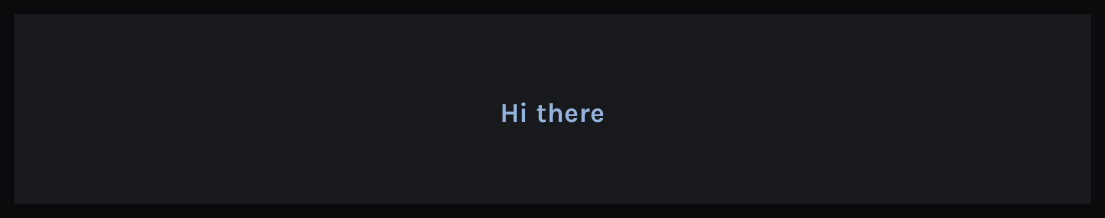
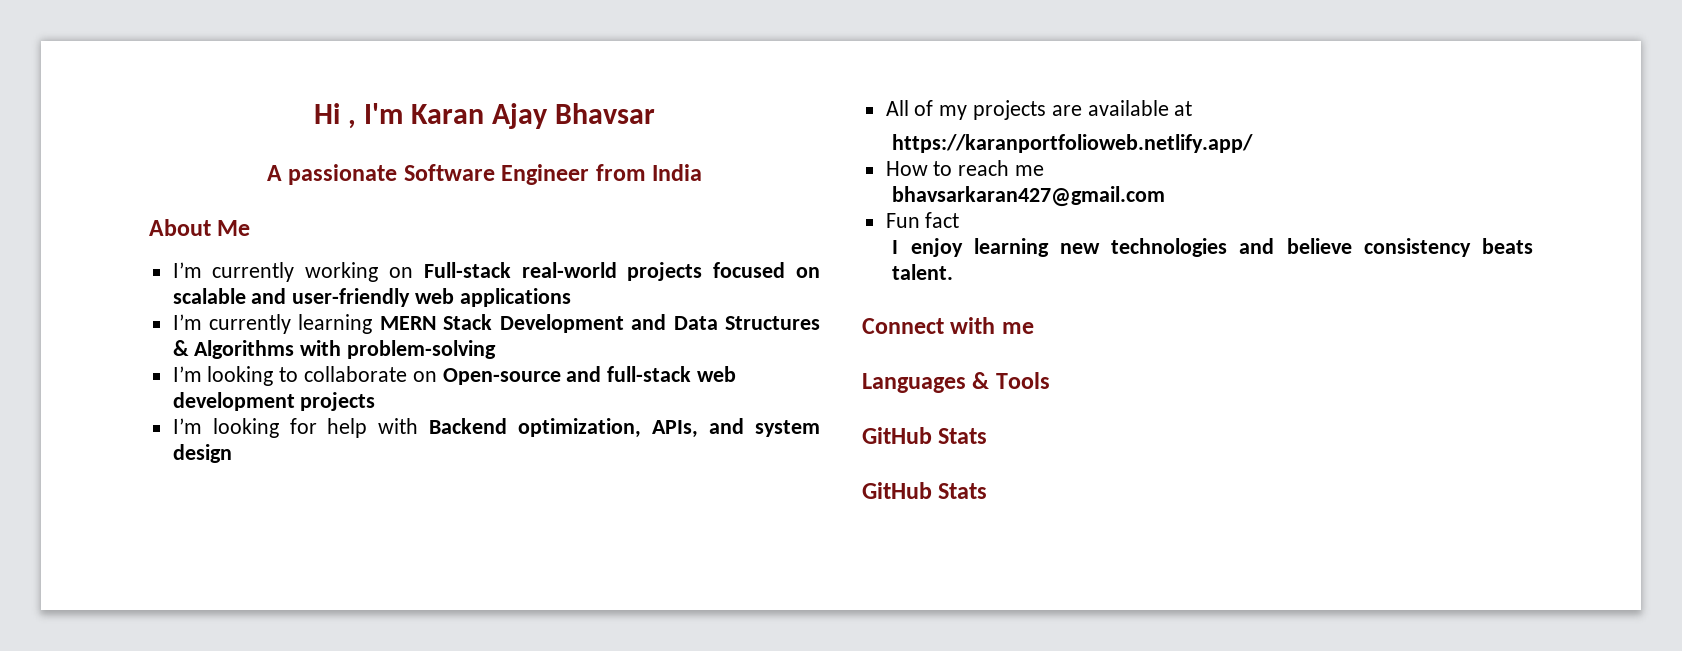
[535,103,605,123] there -> [347,103,656,129] [266,164,703,185] [149,219,251,236] [172,262,820,282] [172,288,571,307] [172,314,820,334] [172,340,497,359] [172,366,737,386] [172,392,376,411] [172,418,821,438] [172,444,232,463] [885,100,1193,120] [892,134,1254,153] [885,160,1045,176] [892,186,1166,207] [885,212,960,228] [892,238,1533,257] [892,264,954,280] [862,317,1034,334] [862,372,1050,393] [862,427,988,444] [862,482,988,499] , I'm Karan Ajay Bhavsar // A passionate Software Engineer from India // About Me // I’m currently working on Full-stack real-world projects focused on scalable and user-friendly web applications // I’m currently learning MERN Stack Development and Data Structures & Algorithms with problem-solving // I’m looking to collaborate on Open-source and full-stack web development projects // I’m looking for help with Backend optimization, APIs, and system design // All of my projects are available at // https://karanportfolioweb.netlify.app/ // How to reach me // bhavsarkaran427@gmail.com // Fun fact // I enjoy learning new technologies and believe consistency beats talent. // Connect with me // Languages & Tools // GitHub Stats // GitHub Stats

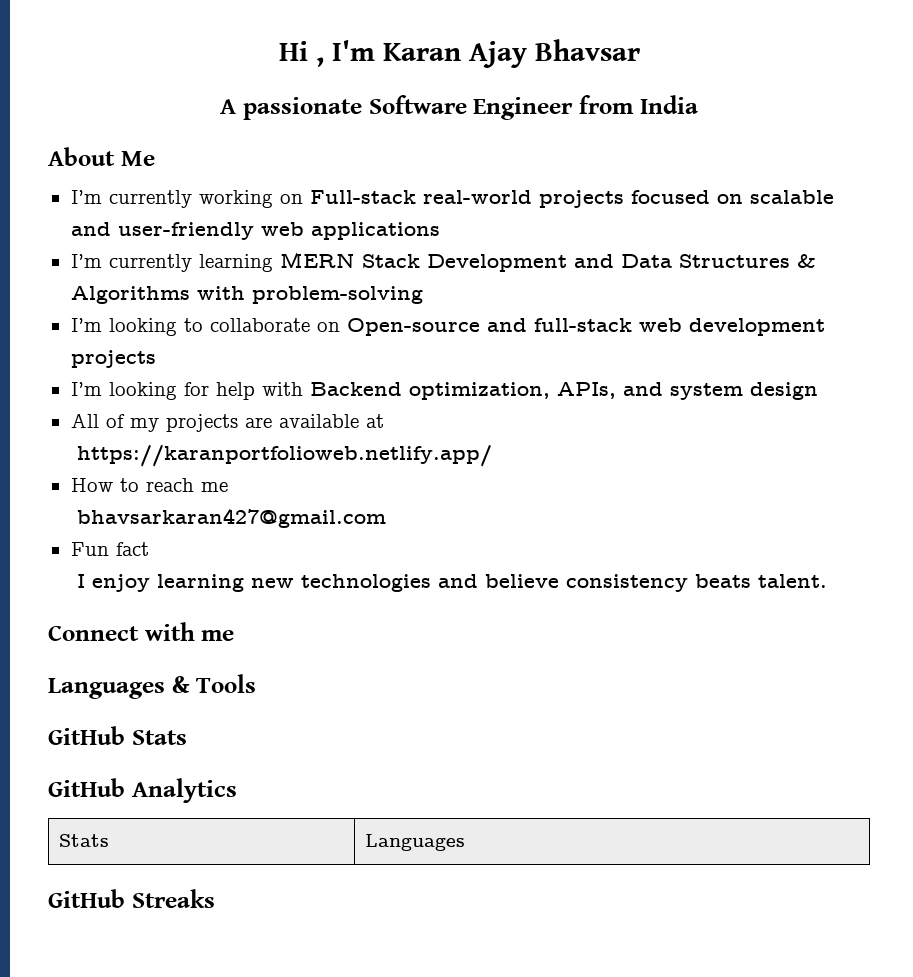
[938,483,988,499] Stats -> [131,778,237,803] [59,834,110,847] [365,834,466,851] [48,889,215,908] Analytics // Stats | Languages // GitHub Streaks

